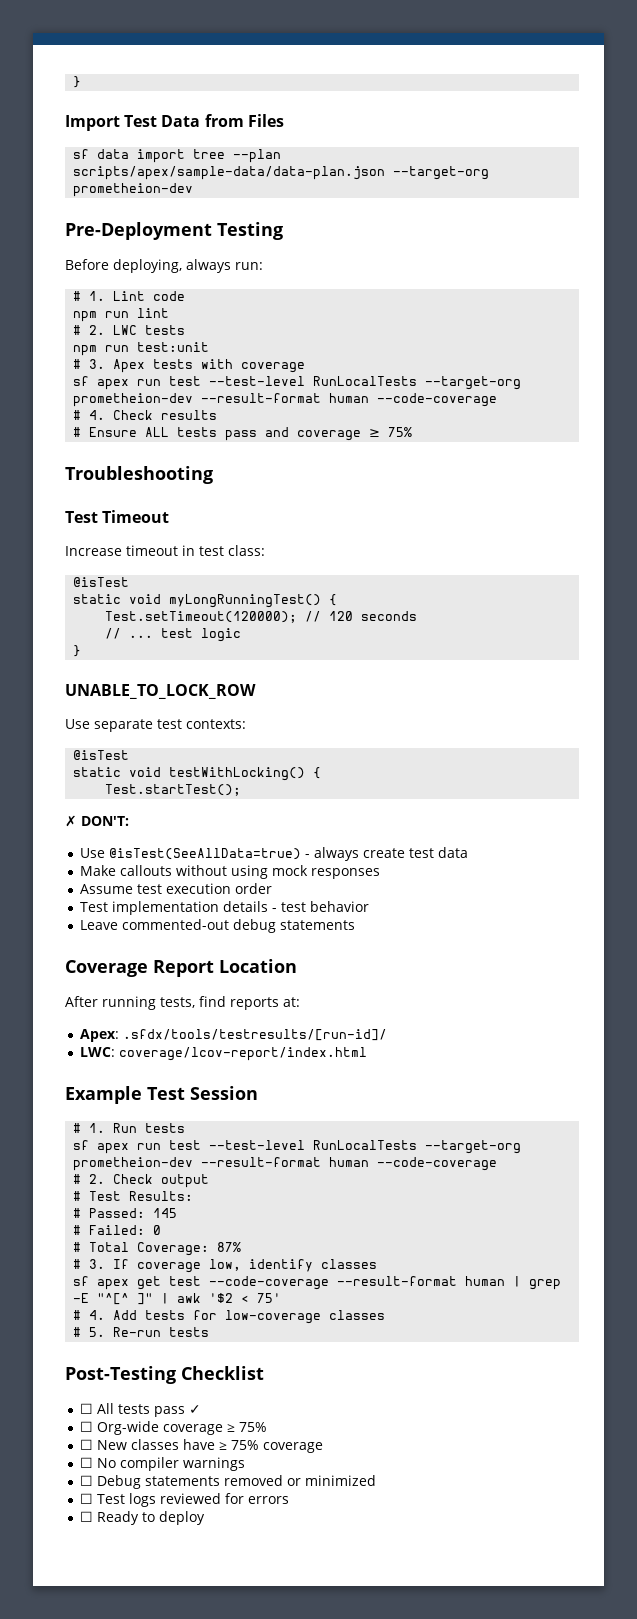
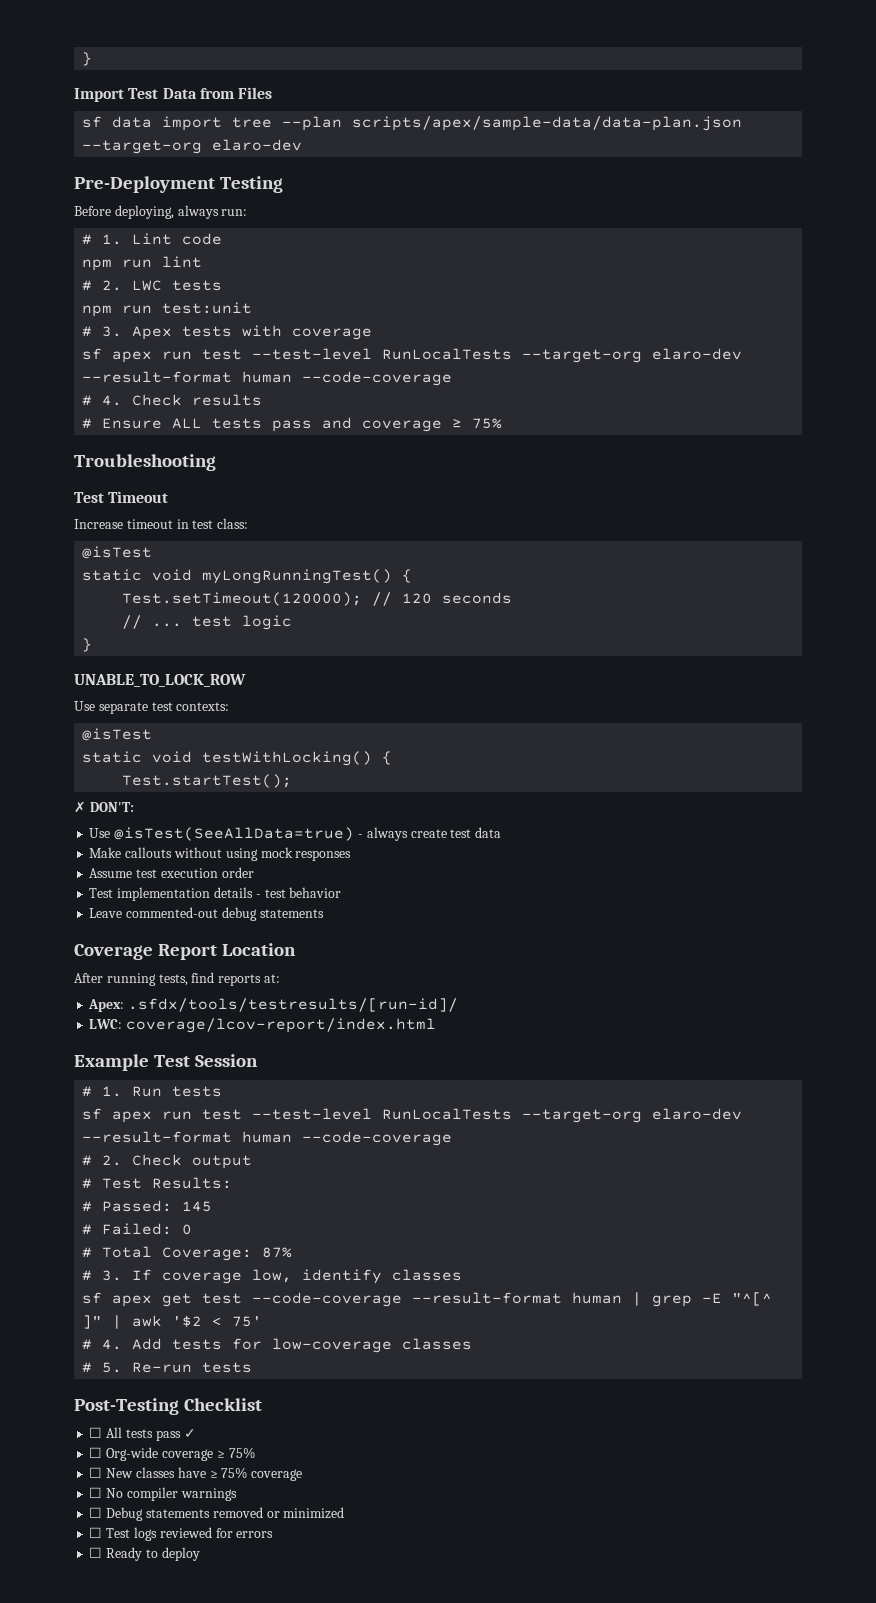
[73,183,194,197] prometheion-dev -> [212,139,303,151] elaro-dev
[73,393,194,407] prometheion-dev -> [652,348,743,360] elaro-dev
[73,1157,194,1171] prometheion-dev -> [652,1108,743,1120] elaro-dev

